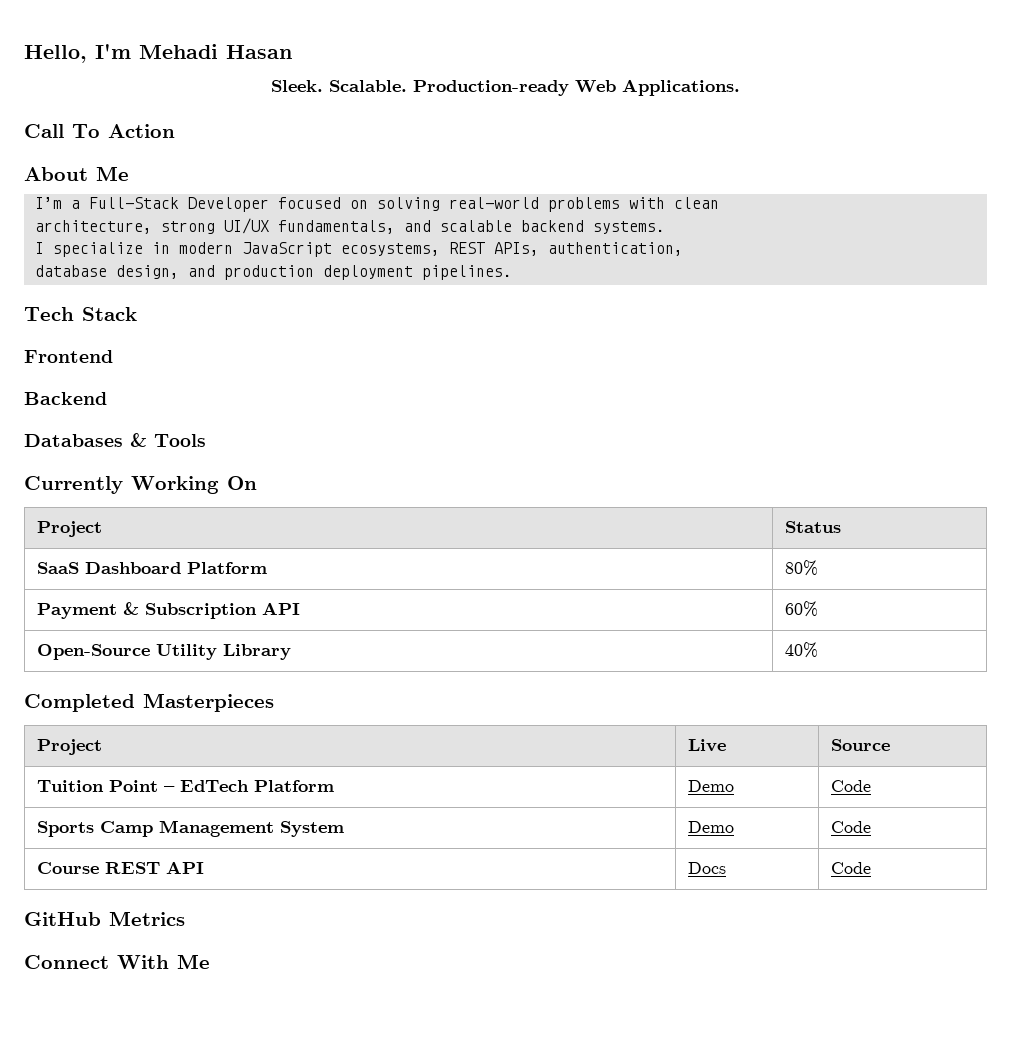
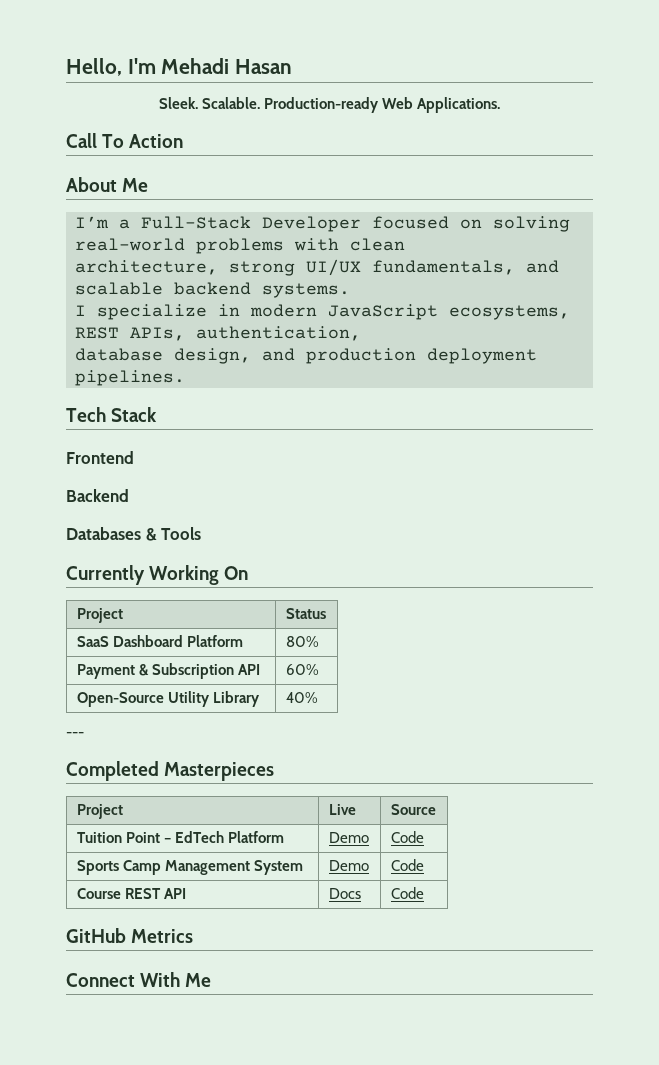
(819, 650) none -> [66,732,84,737] // ---

